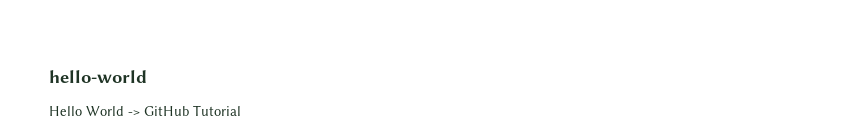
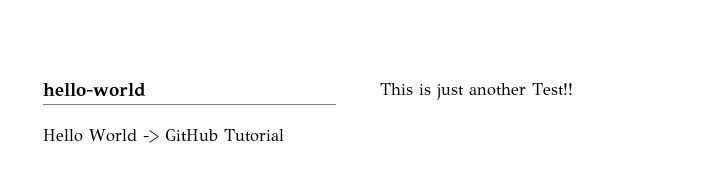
(241, 110) none -> [380,83,573,100] // This is just another Test!!

